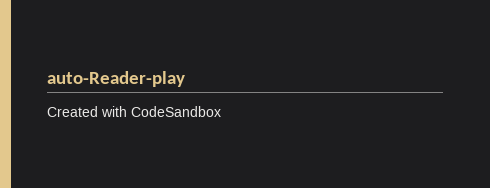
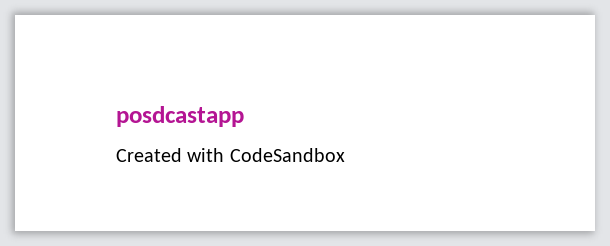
[47,71,185,87] auto-Reader-play -> [116,106,244,127] posdcastapp

